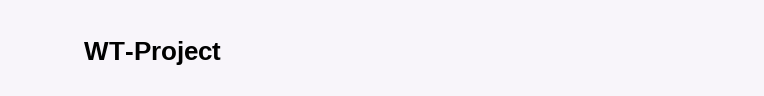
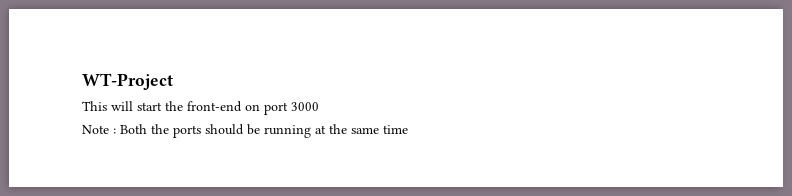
(221, 53) none -> [82,101,319,115] [82,124,408,138] // This will start the front-end on port 3000 // Note : Both the ports should be running at the same time

